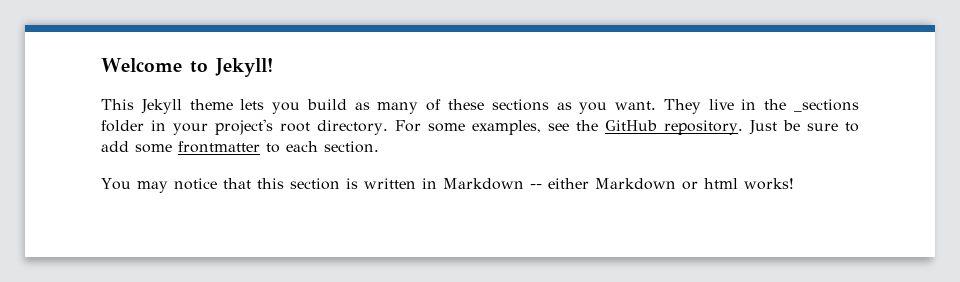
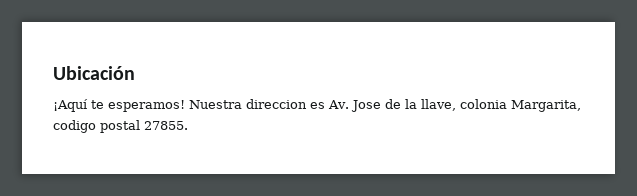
[101,58,273,77] [101,99,860,114] [101,119,859,135] [101,141,379,153] [101,178,794,193] Welcome to Jekyll! // This Jekyll theme lets you build as many of these sections as you want. They live in the _sections folder in your project's root directory. For some examples, see the GitHub repository. Just be sure to add some frontmatter to each section. // You may notice that this section is written in Markdown -- either Markdown or html works! -> [53,66,135,80] [53,99,581,112] [53,120,188,133] Ubicación // ¡Aquí te esperamos! Nuestra direccion es Av. Jose de la llave, colonia Margarita, codigo postal 27855.

